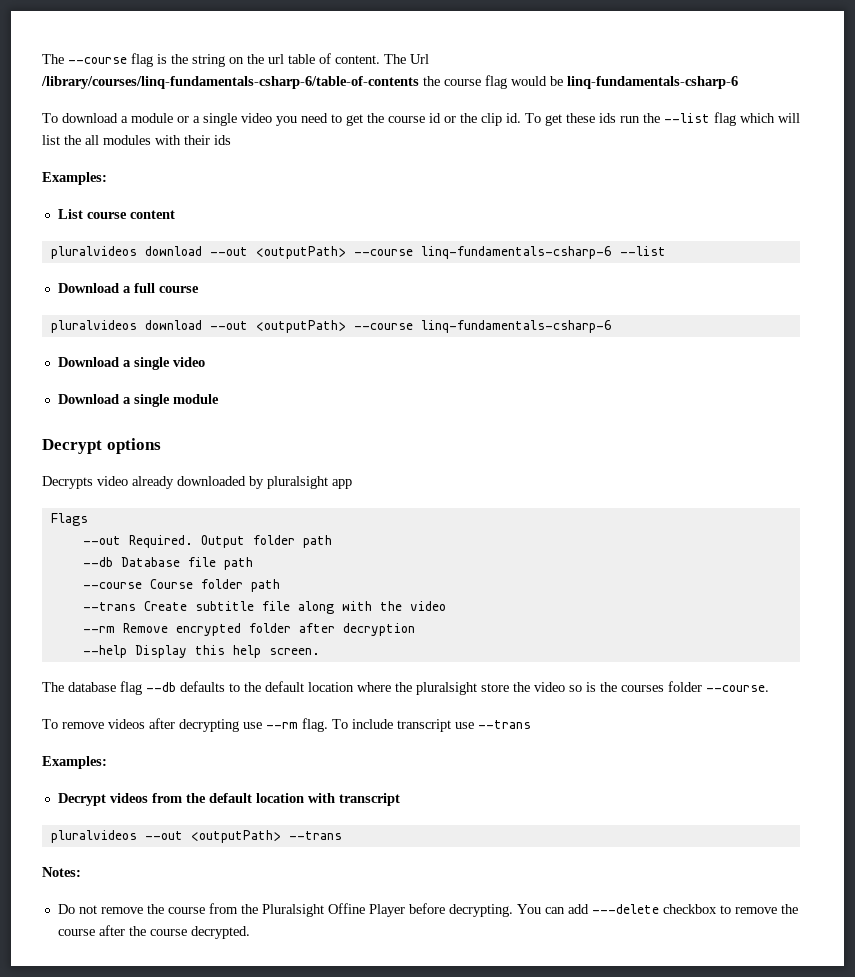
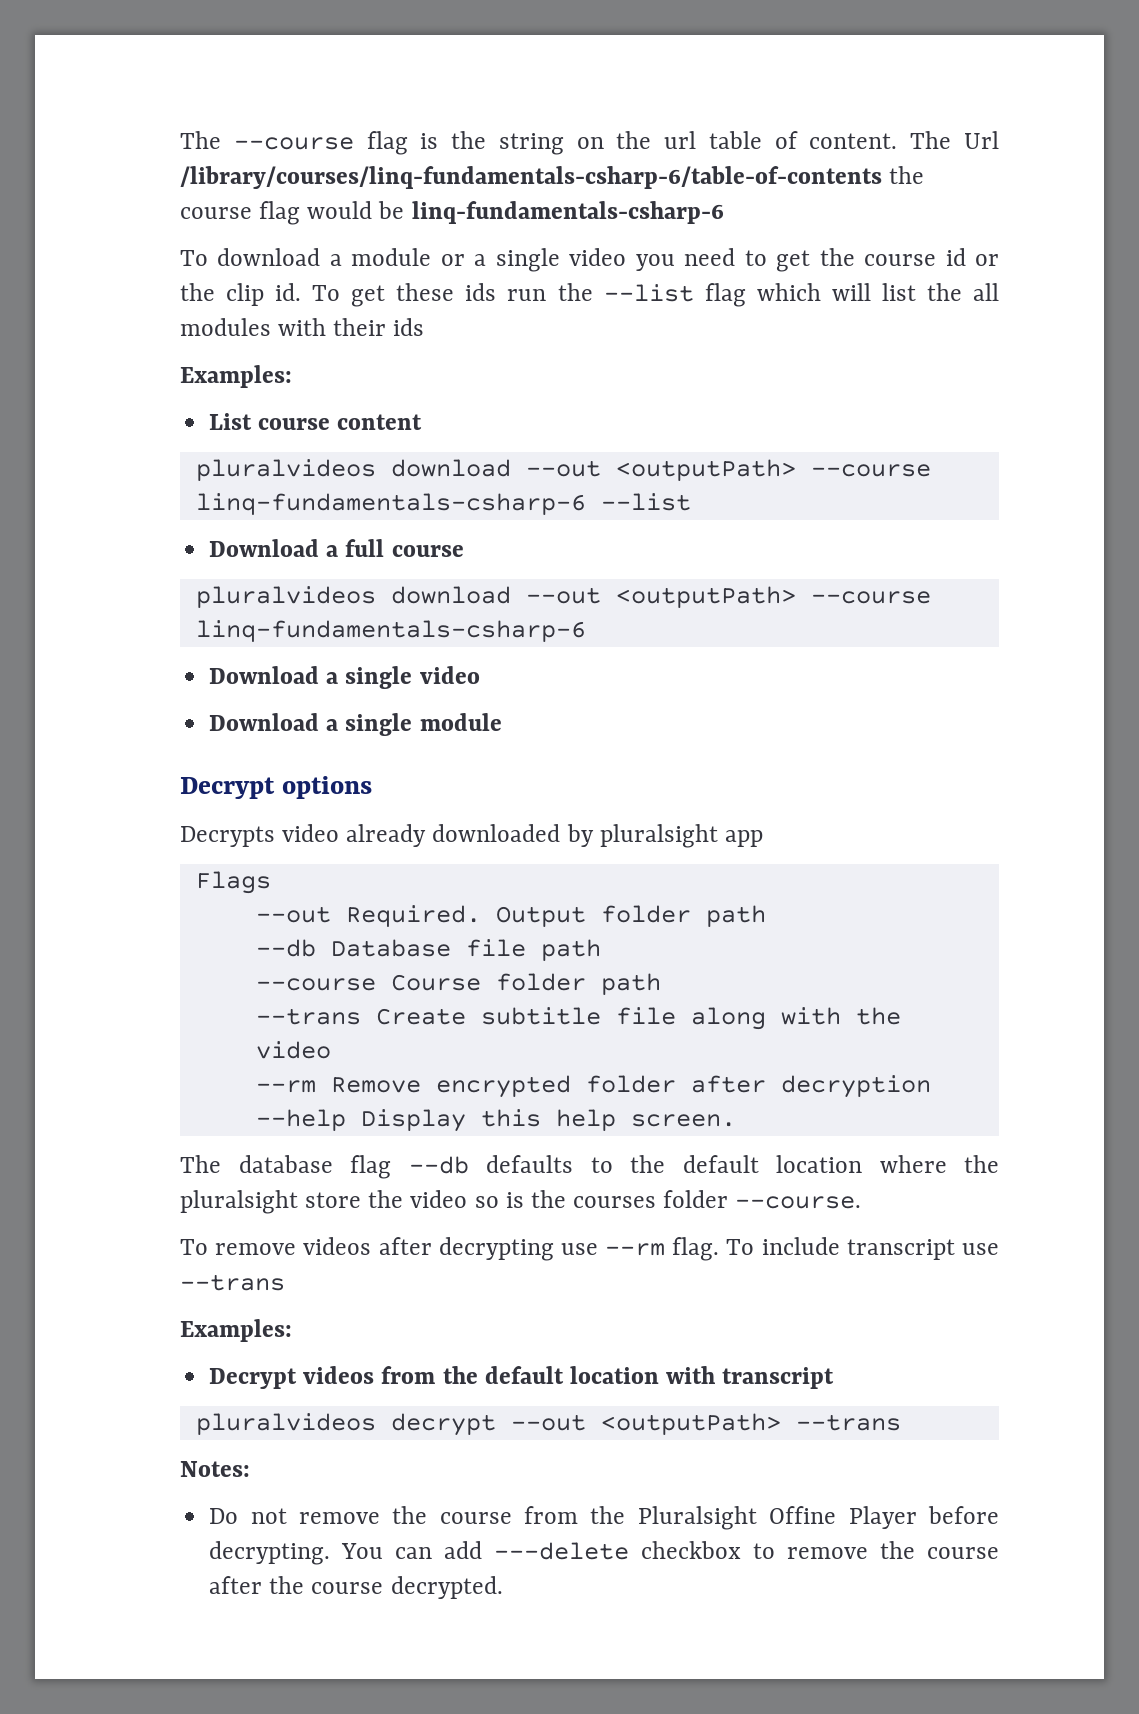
(137, 836) none -> [390,1413,496,1436] decrypt

